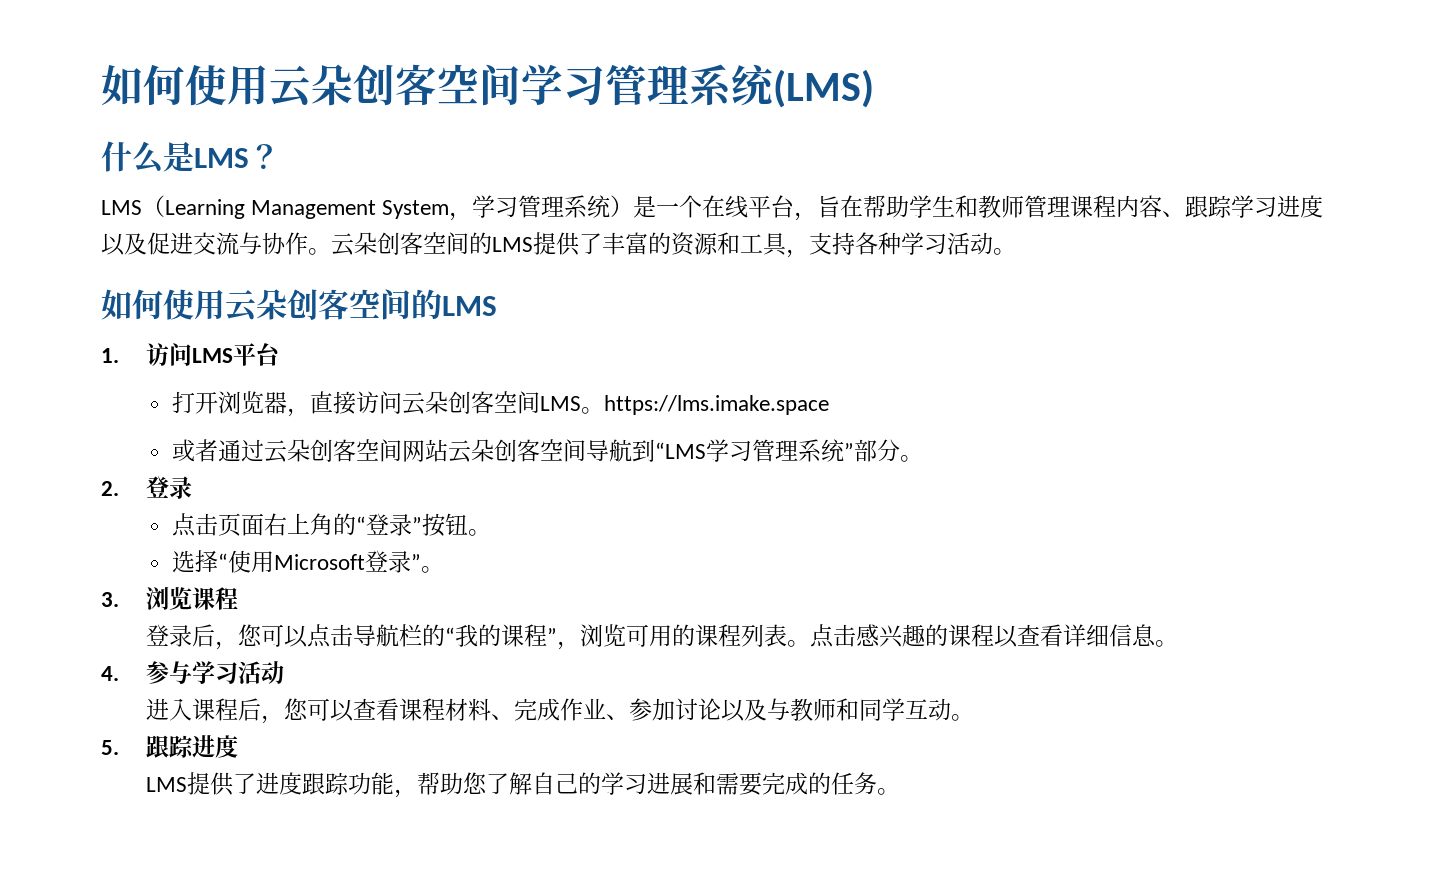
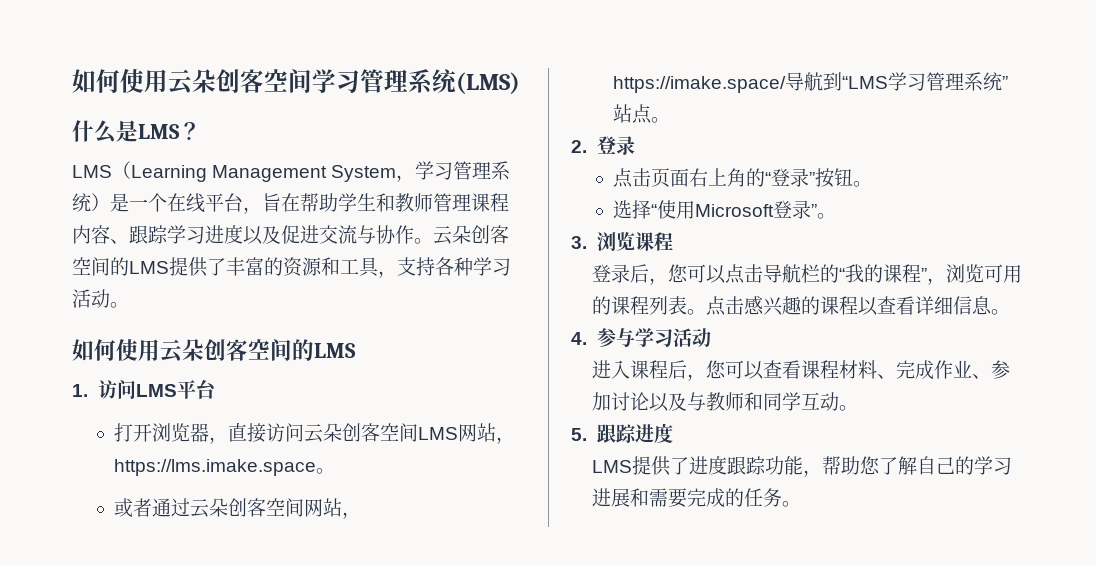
[580,395,829,415] 。https://lms.imake.space -> [458,423,516,444] [114,459,336,476] 网站，https://lms.imake.space。
[447,439,586,463] 云朵创客空间 -> [342,512,362,519] [613,76,787,93] ，https://imake.space/
[853,439,900,462] 部分 -> [613,104,653,124] 站点

